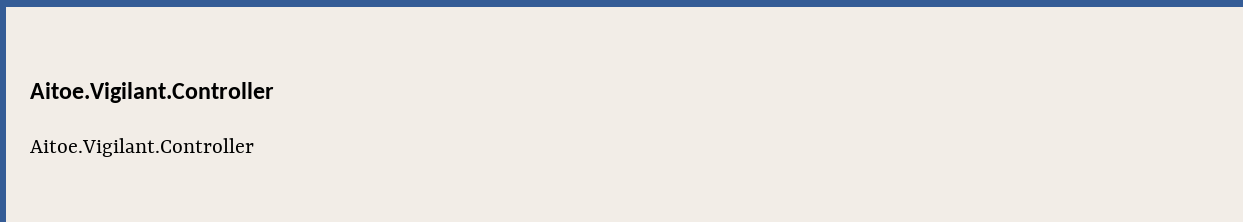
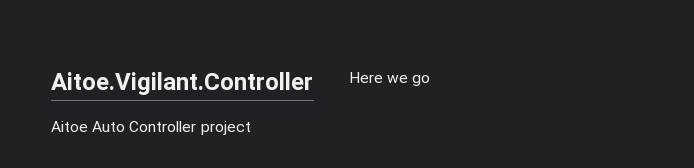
[30,138,254,157] Aitoe.Vigilant.Controller -> [51,121,251,135] [349,72,431,86] Aitoe Auto Controller project // Here we go

